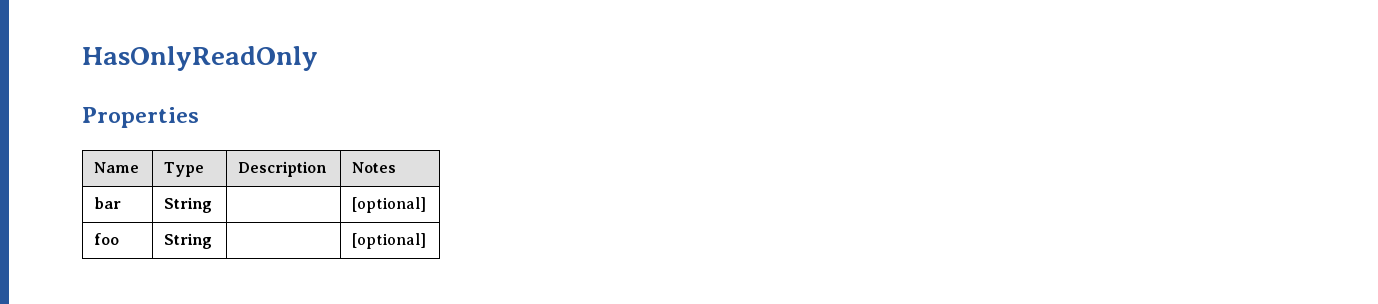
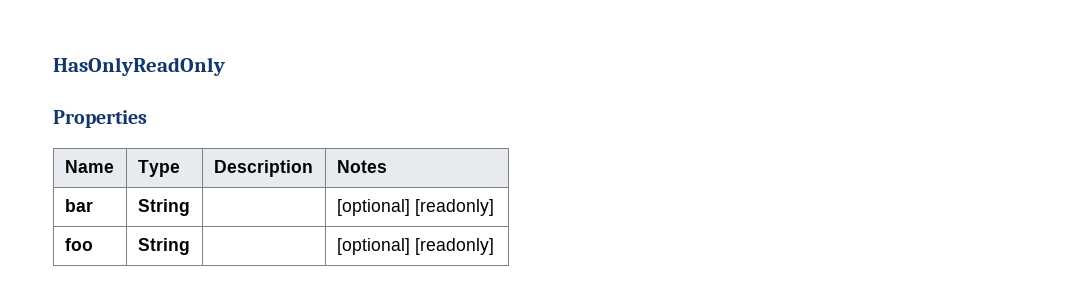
(427, 205) none -> [414,199,494,216] [readonly]
(427, 241) none -> [414,238,494,255] [readonly]

